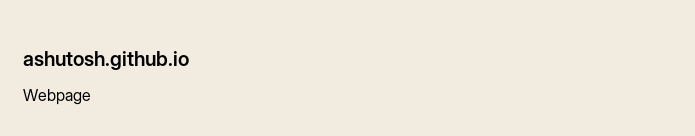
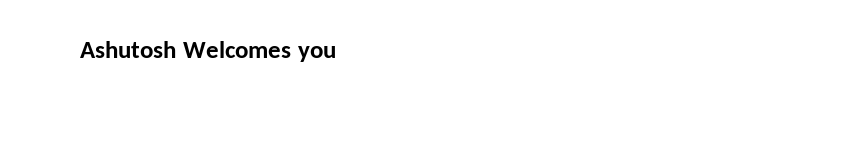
[23,51,189,70] [23,89,91,105] ashutosh.github.io // Webpage -> [80,41,336,62] Ashutosh Welcomes you

